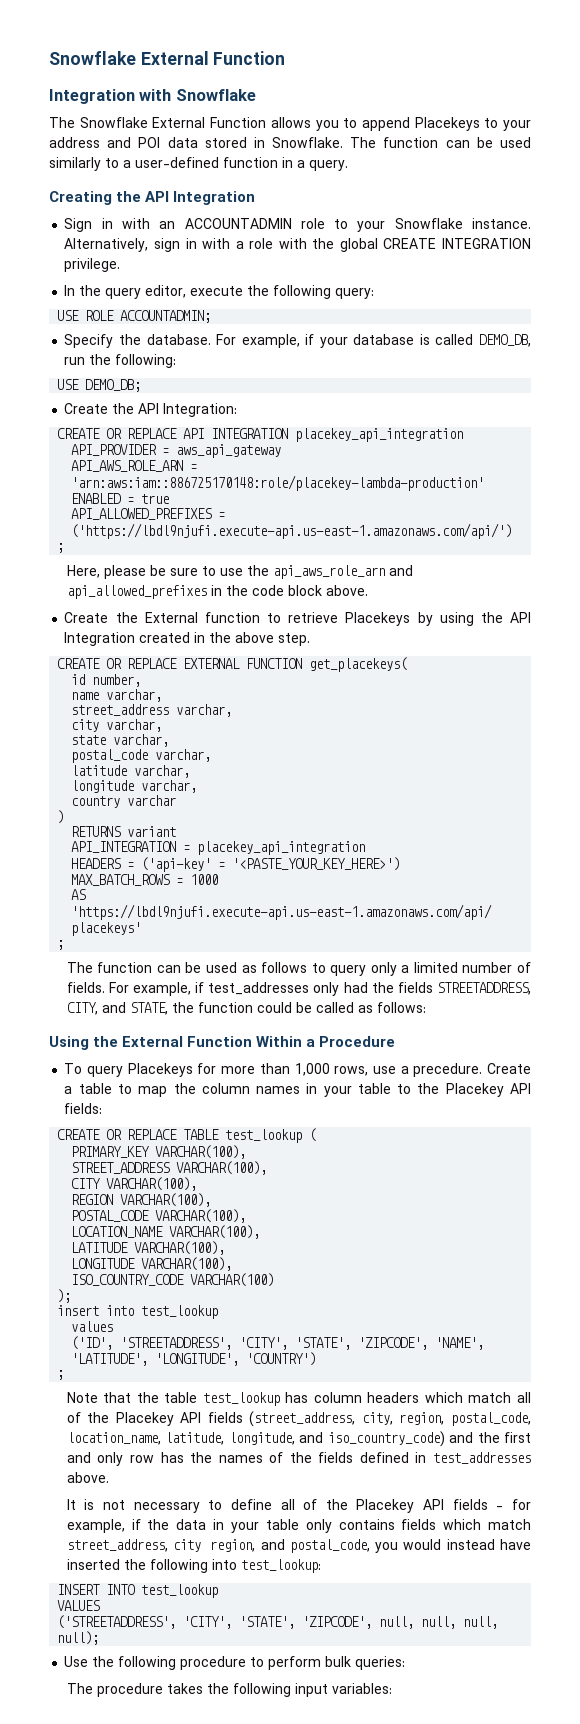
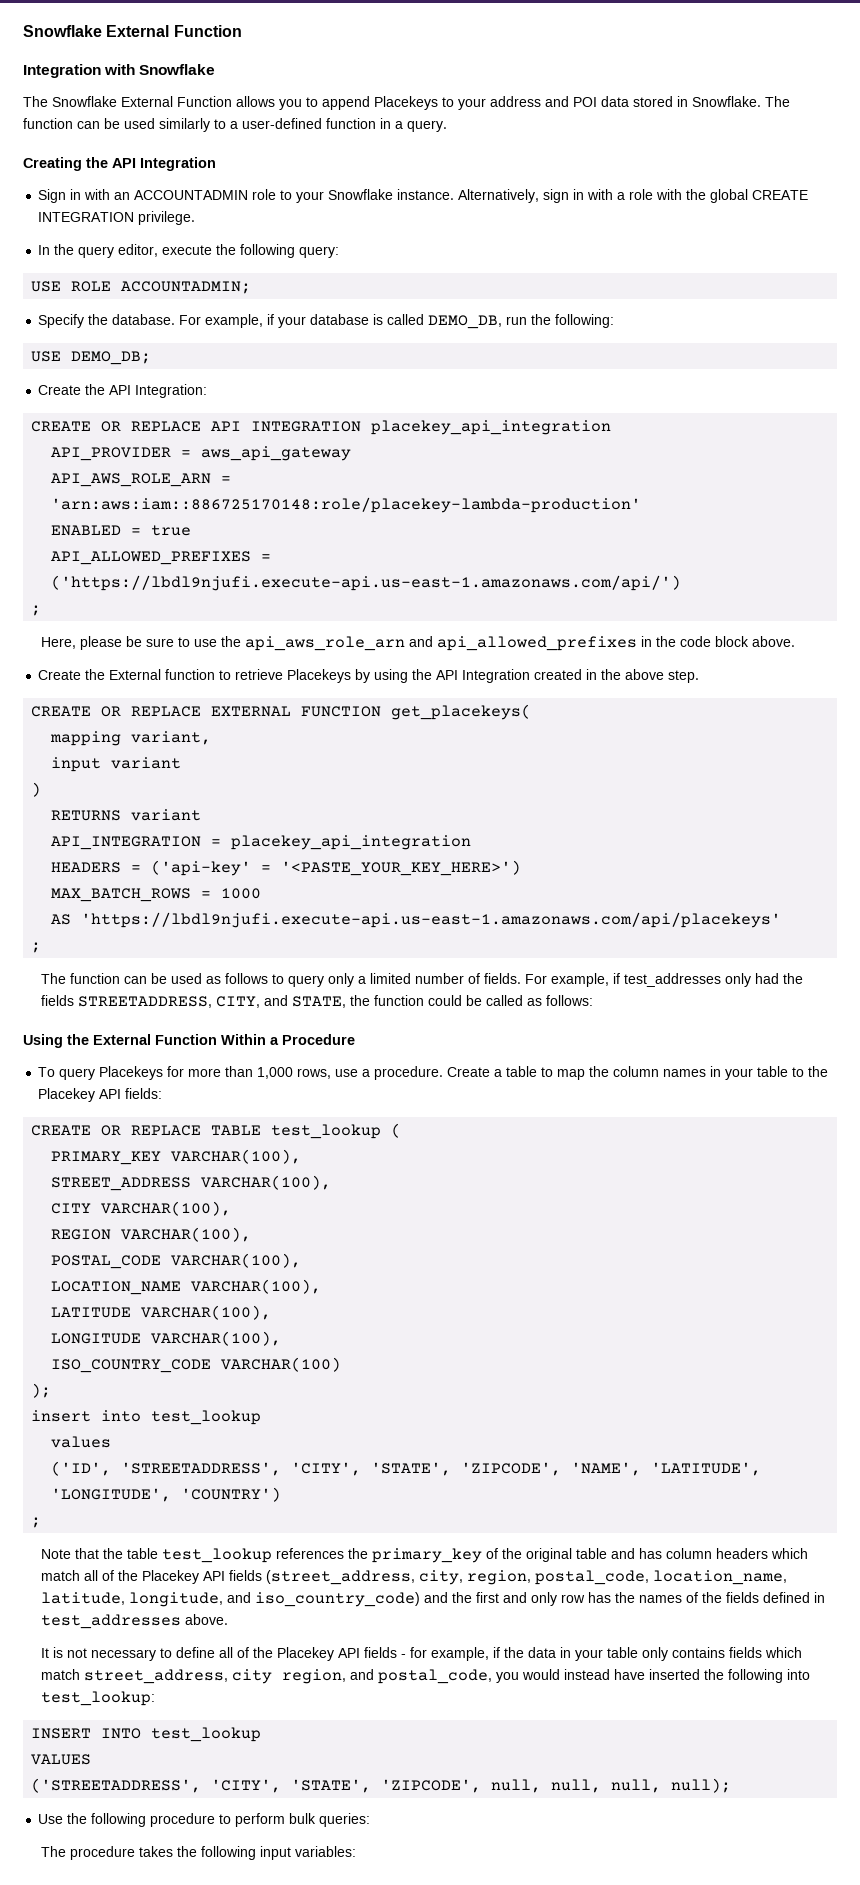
[71,674,142,687] [71,689,163,702] [71,704,233,717] [71,719,163,732] [71,734,170,747] [71,749,212,763] [71,765,191,778] [71,780,198,793] [71,795,177,808] id number, // name varchar, // street_address varchar, // city varchar, // state varchar, // postal_code varchar, // latitude varchar, // longitude varchar, // country varchar -> [50,731,212,746] [51,757,182,772] mapping variant, // input variant
[413,1063,483,1077] precedure. -> [374,1066,444,1080] procedure.
(280, 1399) none -> [276,1548,636,1563] references the primary_key of the original table and

